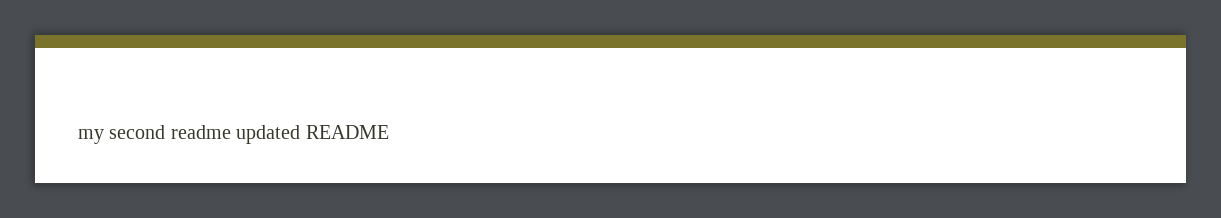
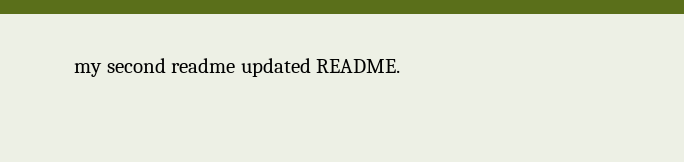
[305,125,389,139] README -> [316,59,401,73] README.

